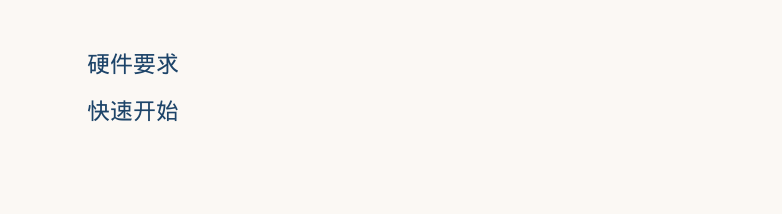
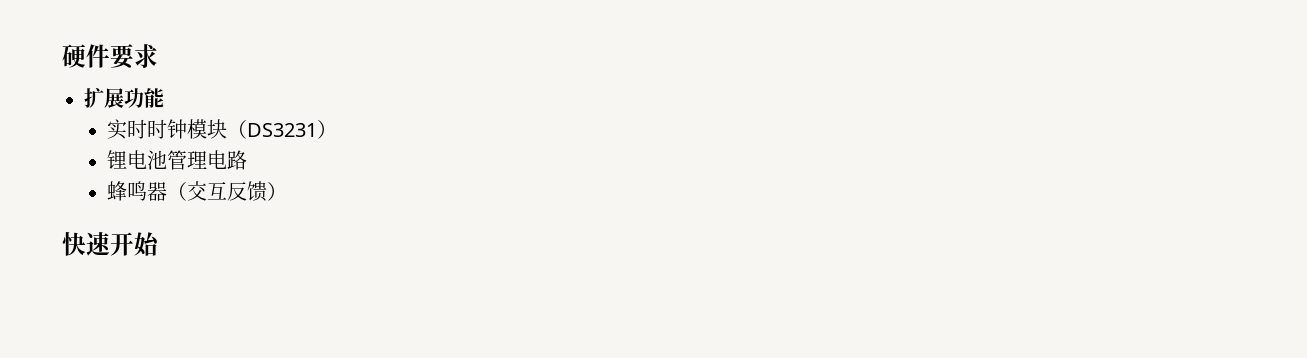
(179, 64) none -> [84,88,164,108] [107,119,338,140] [107,150,248,170] [107,181,288,202] // 扩展功能 // 实时时钟模块（DS3231） // 锂电池管理电路 // 蜂鸣器（交互反馈）

